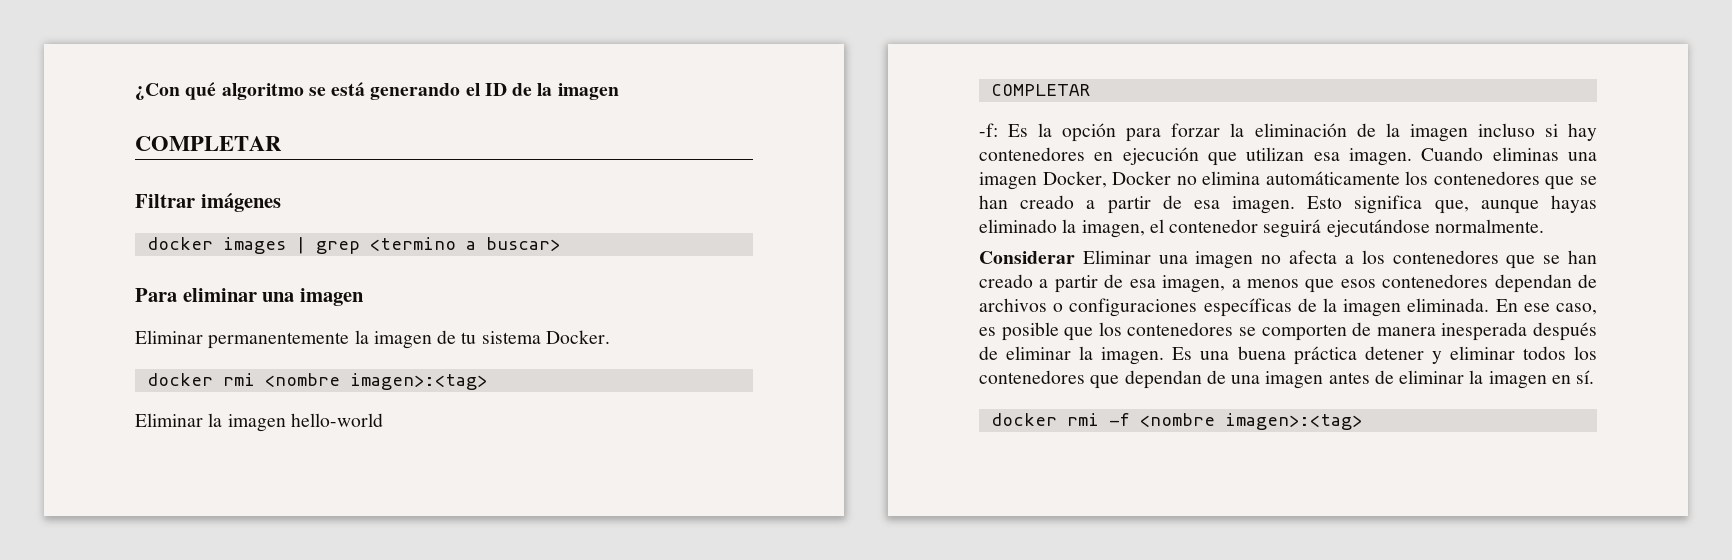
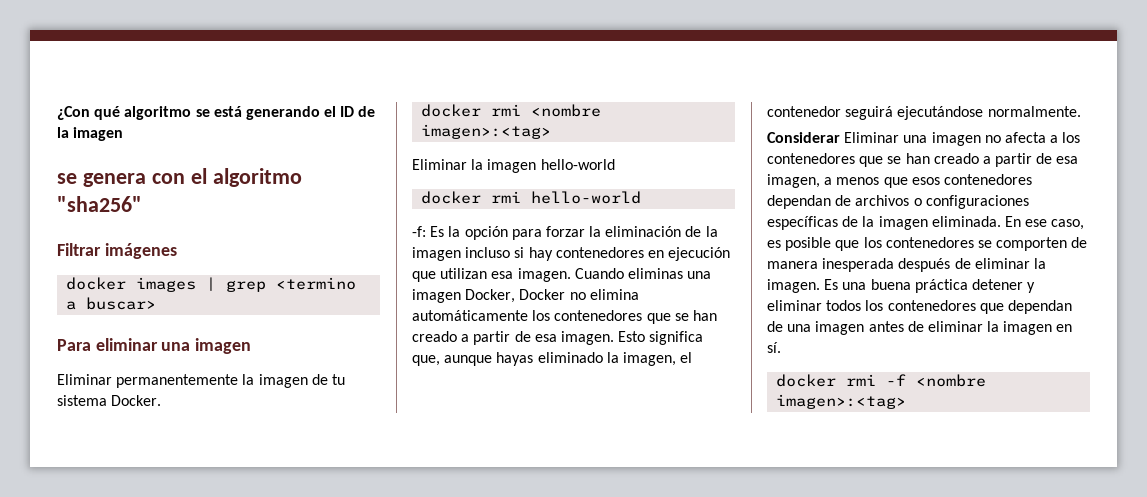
[135,136,282,151] COMPLETAR -> [57,168,302,187] [57,196,142,212] se genera con el algoritmo "sha256"
[990,84,1090,96] COMPLETAR -> [421,191,642,204] docker rmi hello-world

